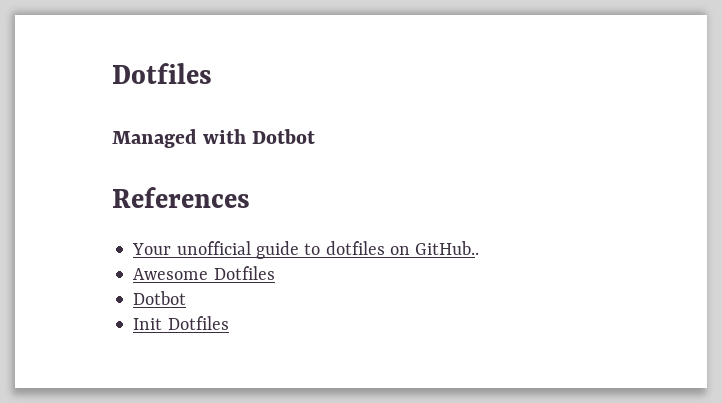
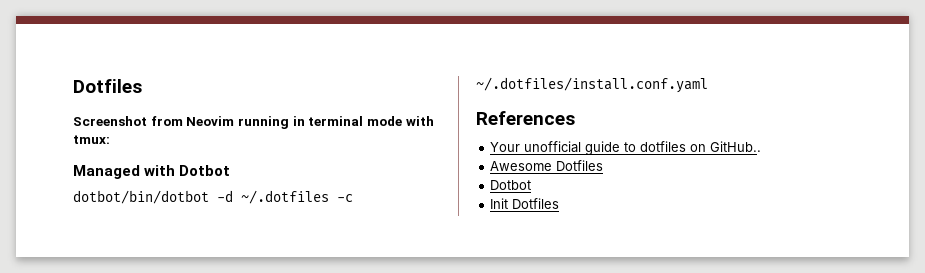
[112,63,212,84] [112,129,316,148] Dotfiles // Managed with Dotbot -> [73,79,142,93] [73,116,434,129] [73,135,110,144] [73,165,231,179] [73,190,353,204] [476,77,708,93] Dotfiles // Screenshot from Neovim running in terminal mode with tmux: // Managed with Dotbot // dotbot/bin/dotbot -d ~/.dotfiles -c ~/.dotfiles/install.conf.yaml

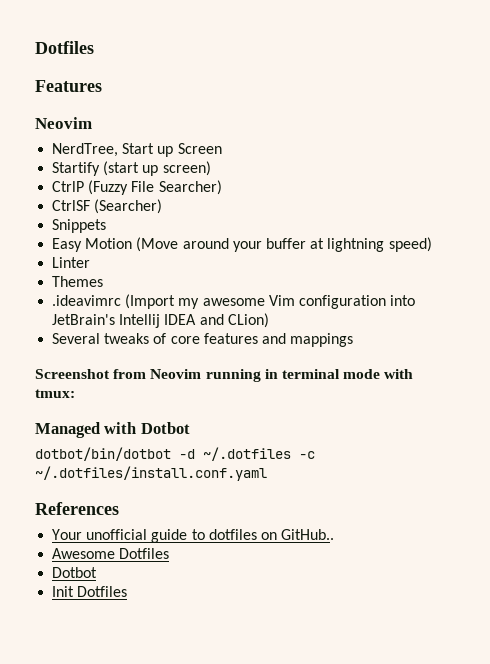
[73,79,142,93] Dotfiles -> [35,41,94,54] [35,80,102,92] [35,117,92,129] [52,143,222,157] [52,161,211,176] [52,180,222,195] [52,199,163,214] [52,219,107,233] [52,237,432,252] [52,257,91,268] [52,276,104,287] [52,294,416,309] [52,313,269,328] [52,333,354,347] Dotfiles // Features // Neovim // NerdTree, Start up Screen // Startify (start up screen) // CtrlP (Fuzzy File Searcher) // CtrlSF (Searcher) // Snippets // Easy Motion (Move around your buffer at lightning speed) // Linter // Themes // .ideavimrc (Import my awesome Vim configuration into JetBrain's Intellij IDEA and CLion) // Several tweaks of core features and mappings

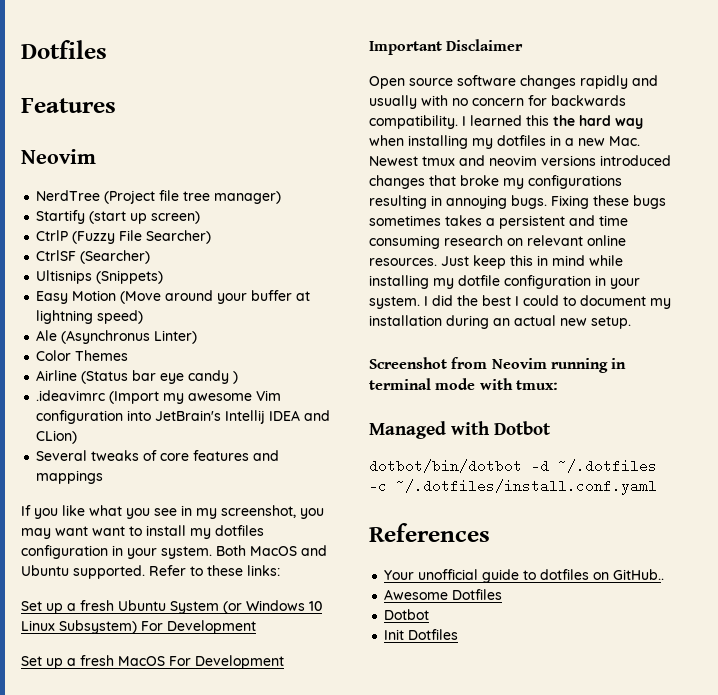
[52,143,222,157] NerdTree, Start up Screen -> [36,190,282,204] NerdTree (Project file tree manager)
[52,219,107,233] Snippets -> [36,270,164,284] Ultisnips (Snippets)
[52,257,91,268] [52,276,104,287] Linter // Themes -> [36,330,198,344] [36,350,129,361] [36,370,239,384] Ale (Asynchronus Linter) // Color Themes // Airline (Status bar eye candy )
(354, 340) none -> [21,505,324,519] [21,525,264,539] [21,545,327,559] [21,565,280,579] [21,600,322,614] [21,620,256,634] [21,655,284,669] [369,39,524,55] [369,75,658,89] [369,95,626,109] [369,115,643,129] [369,135,640,149] [369,155,671,166] [369,175,622,189] [369,195,666,209] [369,215,628,229] [369,235,626,249] [369,255,623,269] [369,275,640,289] [369,295,671,309] [369,315,631,329] // If you like what you see in my screenshot, you may want want to install my dotfiles configuration in your system. Both MacOS and Ubuntu supported. Refer to these links: // Set up a fresh Ubuntu System (or Windows 10 Linux Subsystem) For Development // Set up a fresh MacOS For Development // Important Disclaimer // Open source software changes rapidly and usually with no concern for backwards compatibility. I learned this the hard way when installing my dotfiles in a new Mac. Newest tmux and neovim versions introduced changes that broke my configurations resulting in annoying bugs. Fixing these bugs sometimes takes a persistent and time consuming research on relevant online resources. Just keep this in mind while installing my dotfile configuration in your system. I did the best I could to document my installation during an actual new setup.

